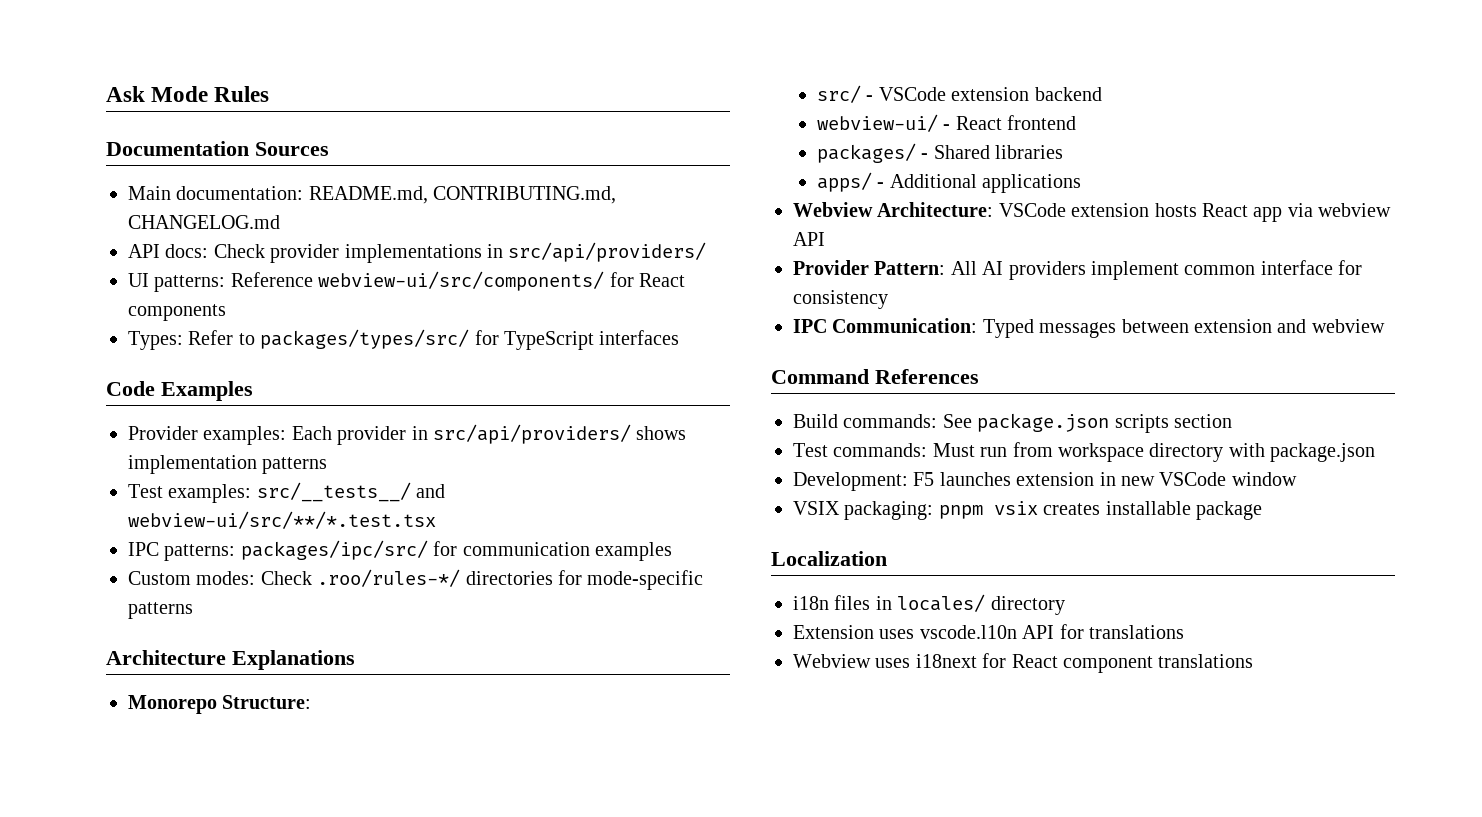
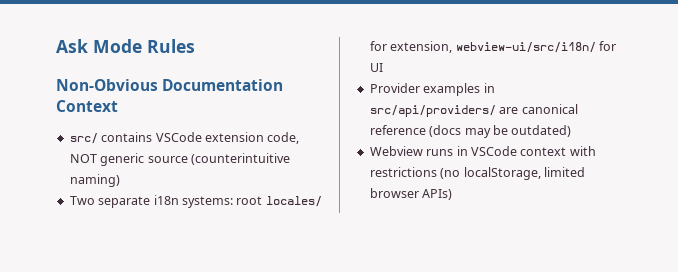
[106,141,329,156] [128,186,617,204] [128,215,280,229] [128,242,707,263] [128,271,685,292] [128,304,226,321] [128,329,680,350] [106,381,253,401] [128,424,687,445] [128,455,328,474] [128,482,446,503] [128,511,436,529] [128,540,672,561] [128,569,704,590] [128,602,193,619] [106,650,355,670] [128,695,312,714] [817,85,1102,103] [817,114,1077,132] [817,143,1064,163] [817,172,1082,193] [793,202,1392,222] [793,232,825,246] [793,260,1363,280] [793,290,888,309] [793,318,1385,338] [771,369,979,384] [793,413,1232,433] [793,442,1376,462] [793,472,1297,491] [793,501,1262,520] [771,551,887,566] [793,594,1065,615] [793,624,1184,639] [793,653,1254,673] Documentation Sources // Main documentation: README.md, CONTRIBUTING.md, CHANGELOG.md // API docs: Check provider implementations in src/api/providers/ // UI patterns: Reference webview-ui/src/components/ for React components // Types: Refer to packages/types/src/ for TypeScript interfaces // Code Examples // Provider examples: Each provider in src/api/providers/ shows implementation patterns // Test examples: src/__tests__/ and webview-ui/src/**/*.test.tsx // IPC patterns: packages/ipc/src/ for communication examples // Custom modes: Check .roo/rules-*/ directories for mode-specific patterns // Architecture Explanations // Monorepo Structure: // src/ - VSCode extension backend // webview-ui/ - React frontend // packages/ - Shared libraries // apps/ - Additional applications // Webview Architecture: VSCode extension hosts React app via webview API // Provider Pattern: All AI providers implement common interface for consistency // IPC Communication: Typed messages between extension and webview // Command References // Build commands: See package.json scripts section // Test commands: Must run from workspace directory with package.json // Development: F5 launches extension in new VSCode window // VSIX packaging: pnpm vsix creates installable package // Localization // i18n files in locales/ directory // Extension uses vscode.l10n API for translations // Webview uses i18next for React component translations -> [56,79,284,91] [56,100,118,112] [69,132,300,144] [69,153,290,166] [69,174,120,187] [69,195,322,208] [369,41,616,53] [369,63,383,72] [369,83,495,96] [369,104,578,117] [369,125,572,138] [369,146,596,156] [369,167,585,180] [369,188,453,200] Non-Obvious Documentation Context // src/ contains VSCode extension code, NOT generic source (counterintuitive naming) // Two separate i18n systems: root locales/ for extension, webview-ui/src/i18n/ for UI // Provider examples in src/api/providers/ are canonical reference (docs may be outdated) // Webview runs in VSCode context with restrictions (no localStorage, limited browser APIs)

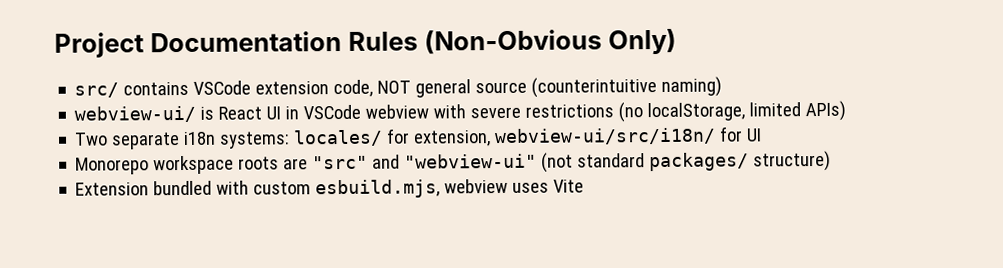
[56,39,142,53] Ask Mode -> [54,31,342,58] Project Documentation
[56,79,284,91] [56,100,118,112] // Non-Obvious Documentation Context -> [423,28,677,55] (Non-Obvious Only)
[100,153,145,166] generic -> [415,79,472,98] general
(120, 180) none -> [74,100,847,123] // webview-ui/ is React UI in VSCode webview with severe restrictions (no localStorage, limited APIs)
[236,196,263,205] root -> (291, 140) none
[369,83,495,96] [369,104,578,117] [369,125,572,138] [369,146,596,156] [369,167,585,180] [369,188,453,200] Provider examples in src/api/providers/ are canonical reference (docs may be outdated) // Webview runs in VSCode context with restrictions (no localStorage, limited browser APIs) -> [75,150,832,175] [75,178,585,199] Monorepo workspace roots are "src" and "webview-ui" (not standard packages/ structure) // Extension bundled with custom esbuild.mjs, webview uses Vite

